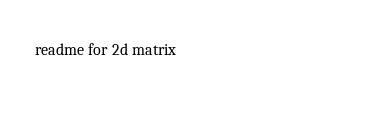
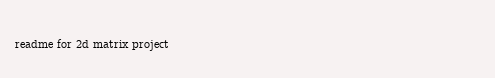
(176, 49) none -> [132,40,169,51] project

